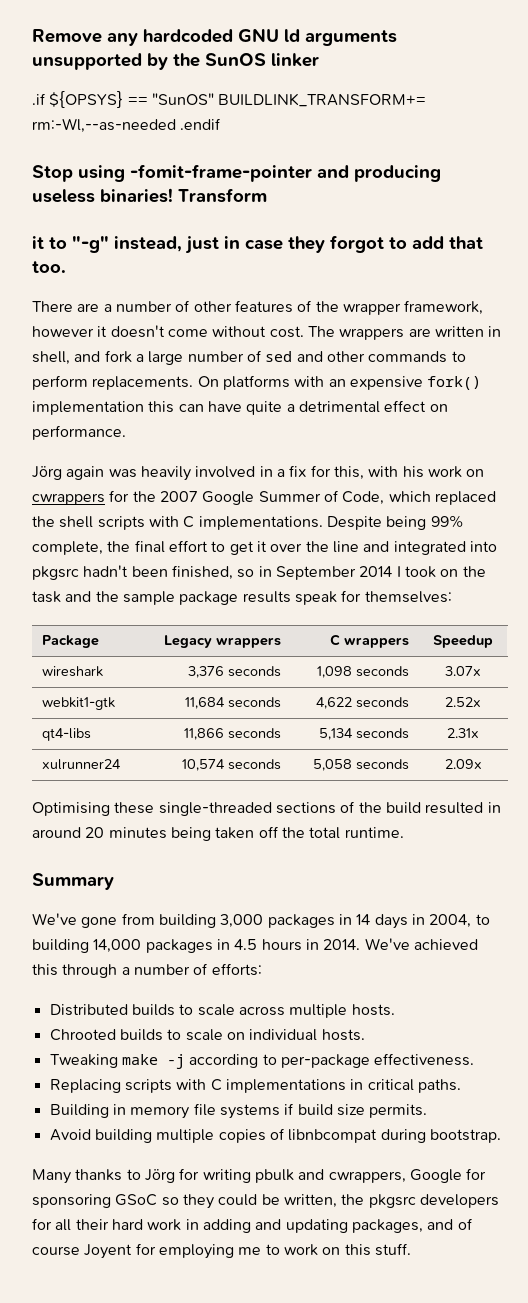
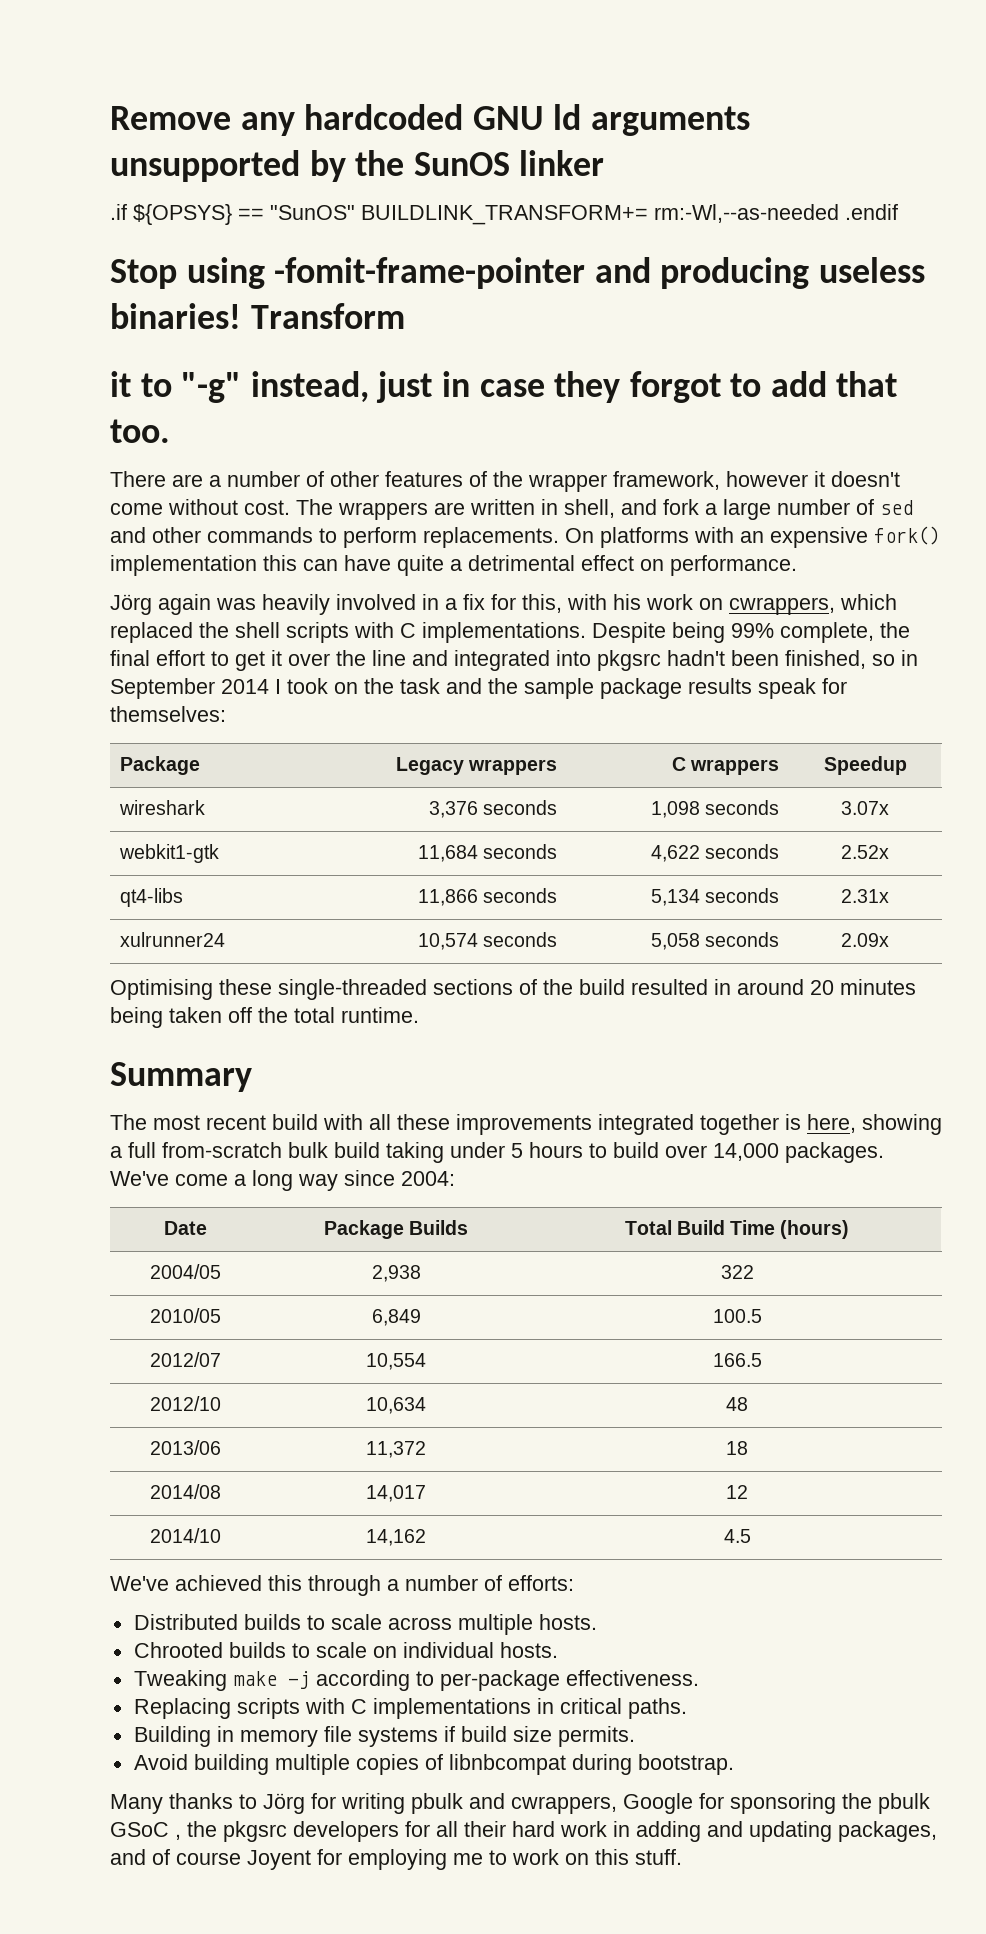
[32,490,385,505] cwrappers for the 2007 Google Summer of Code, -> [729,597,835,615] cwrappers,
[32,913,490,929] [32,939,361,953] We've gone from building 3,000 packages in 14 days in 2004, to building 14,000 packages in 4.5 hours in 2014. -> [110,1114,942,1135] [110,1142,884,1163] [110,1170,455,1191] [163,1221,207,1235] [323,1220,469,1239] [624,1220,850,1239] [149,1264,221,1279] [371,1265,421,1282] [720,1265,754,1279] [149,1308,221,1323] [371,1309,421,1326] [712,1309,762,1323] [149,1352,221,1367] [366,1353,426,1370] [712,1353,762,1367] [149,1396,221,1411] [366,1397,426,1414] [726,1397,748,1411] [149,1440,221,1455] [366,1441,426,1458] [726,1441,748,1455] [149,1484,221,1499] [366,1485,426,1502] [726,1485,748,1499] [149,1528,221,1543] [366,1529,426,1546] [723,1529,751,1543] The most recent build with all these improvements integrated together is here, showing a full from-scratch bulk build taking under 5 hours to build over 14,000 packages. We've come a long way since 2004: // Date | Package Builds | Total Build Time (hours) // 2004/05 | 2,938 | 322 // 2010/05 | 6,849 | 100.5 // 2012/07 | 10,554 | 166.5 // 2012/10 | 10,634 | 48 // 2013/06 | 11,372 | 18 // 2014/08 | 14,017 | 12 // 2014/10 | 14,162 | 4.5 //
[115,1194,337,1209] GSoC so they could be written, -> [842,1793,930,1814] [110,1822,181,1840] the pbulk GSoC ,

